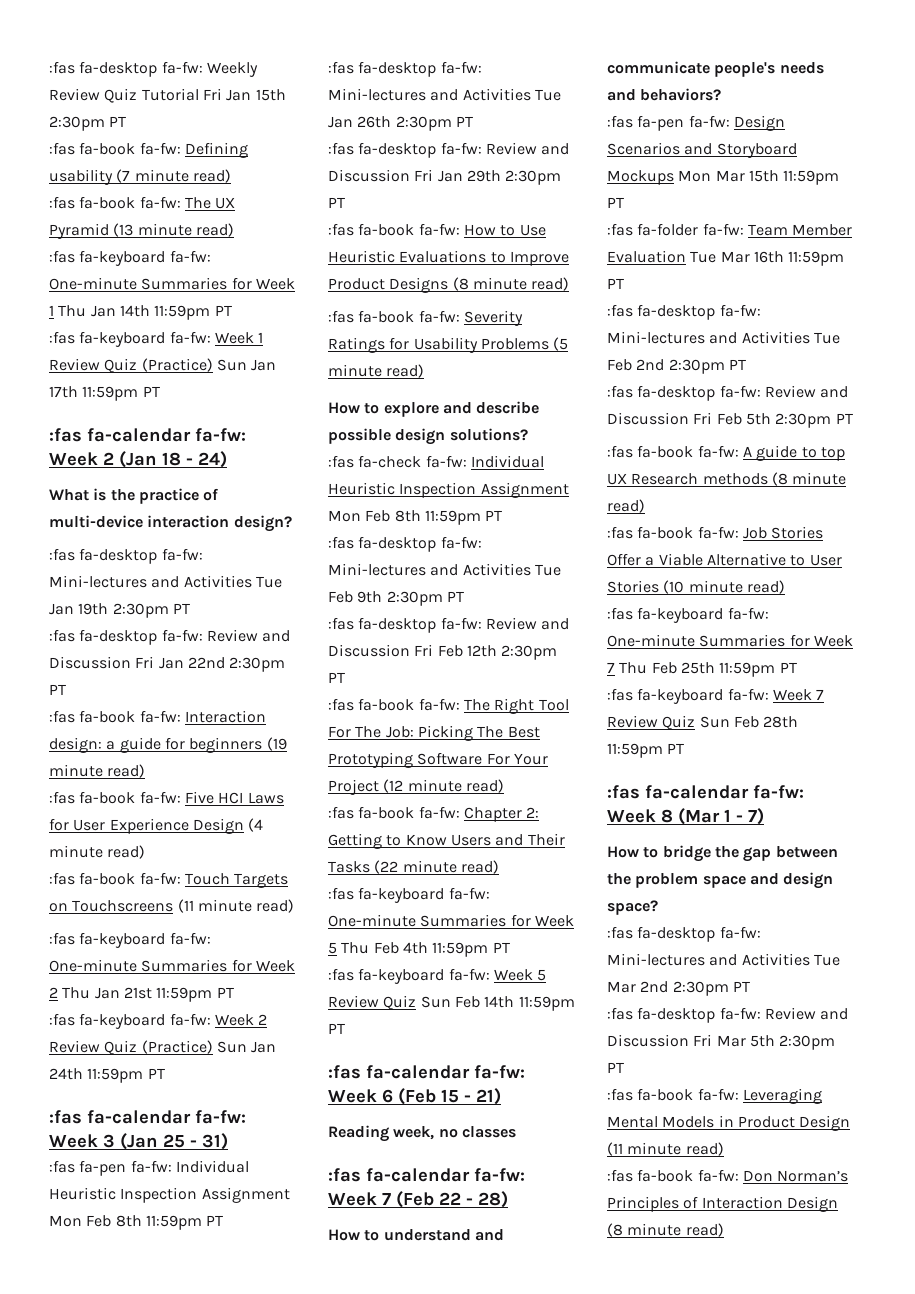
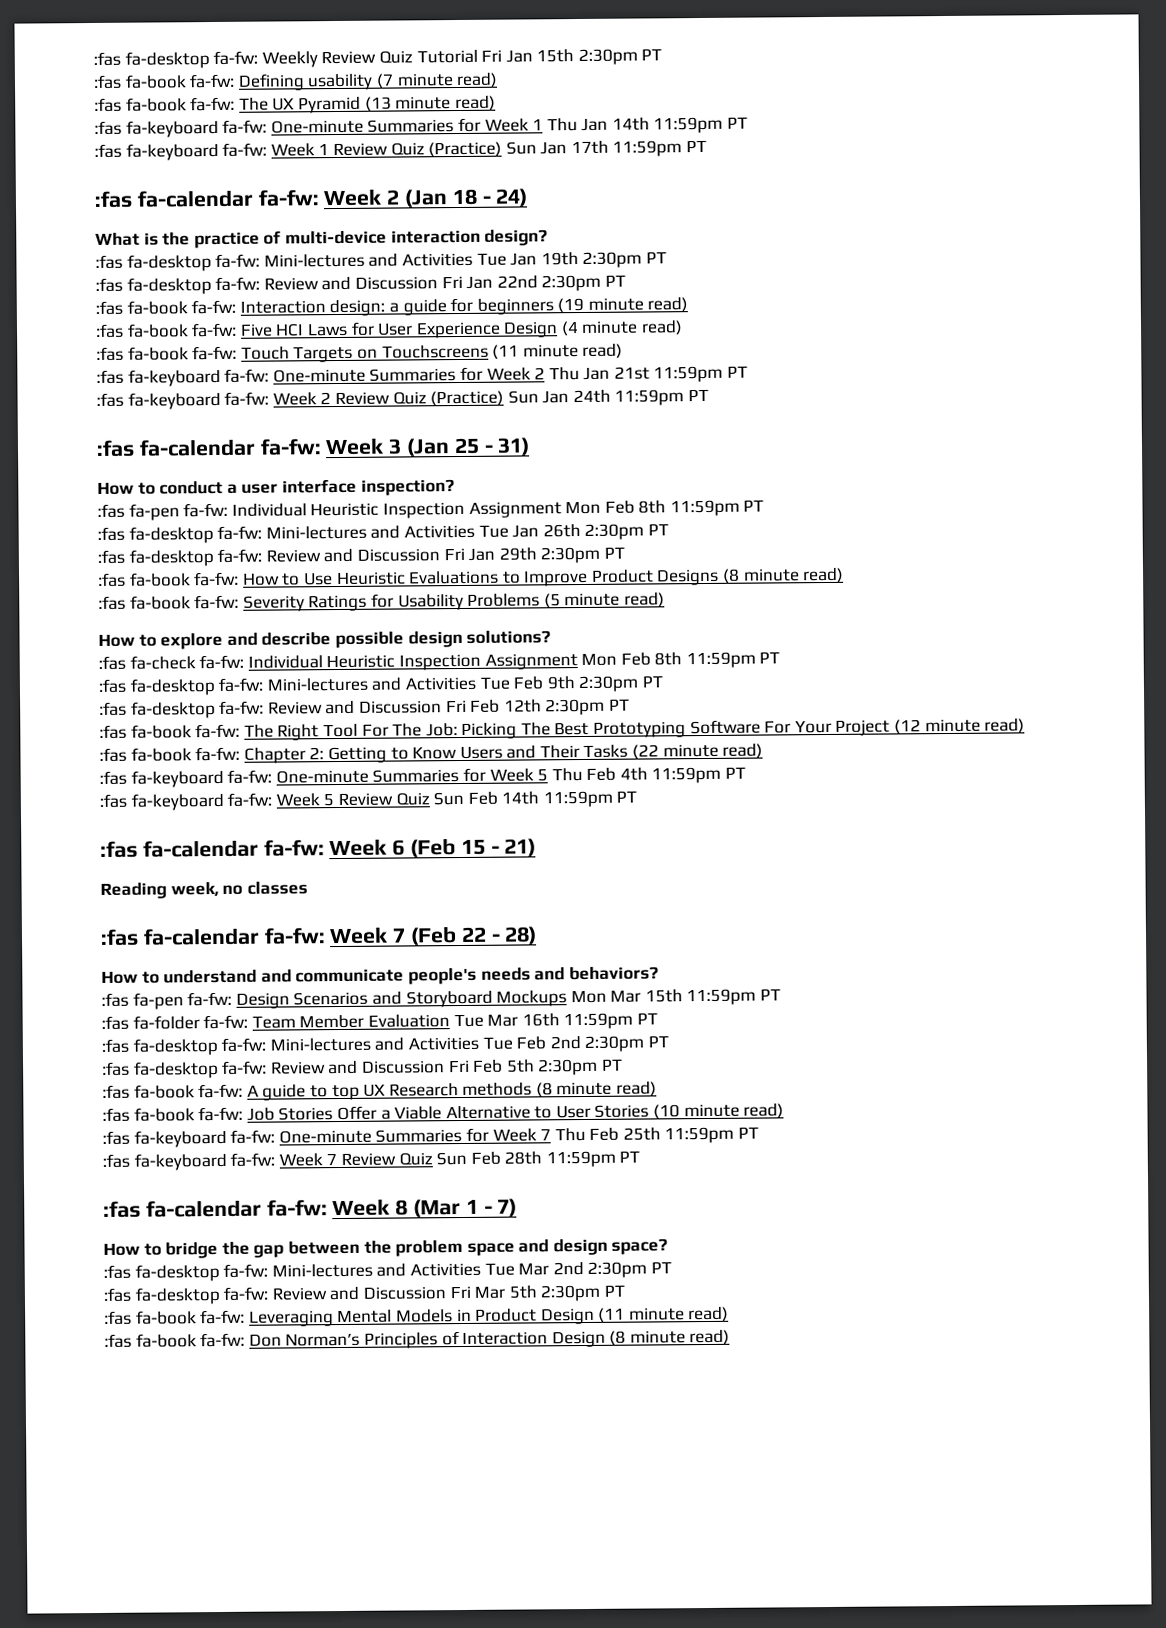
(228, 1141) none -> [97,478,455,496] // How to conduct a user interface inspection?

